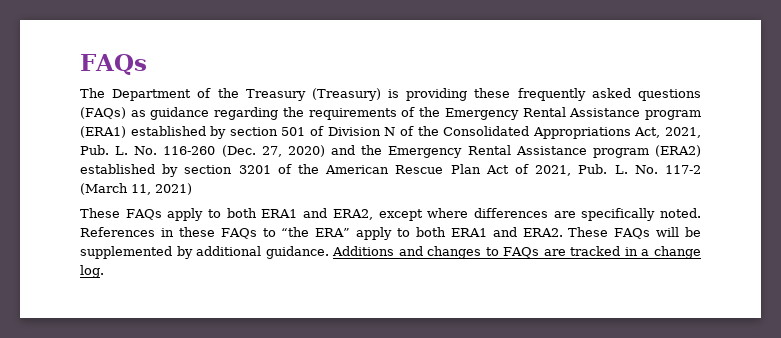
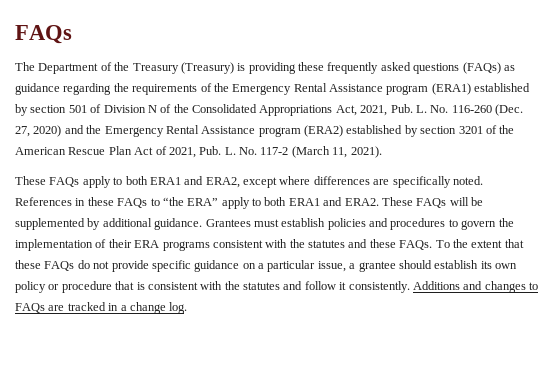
[155,183,192,195] 2021) -> [350,146,382,158] 2021).
(329, 252) none -> [205,218,514,230] [15,239,524,251] [15,260,517,272] [15,281,410,293] Grantees must establish policies and procedures to govern the implementation of their ERA programs consistent with the statutes and these FAQs. To the extent that these FAQs do not provide specific guidance on a particular issue, a grantee should establish its own policy or procedure that is consistent with the statutes and follow it consistently.

